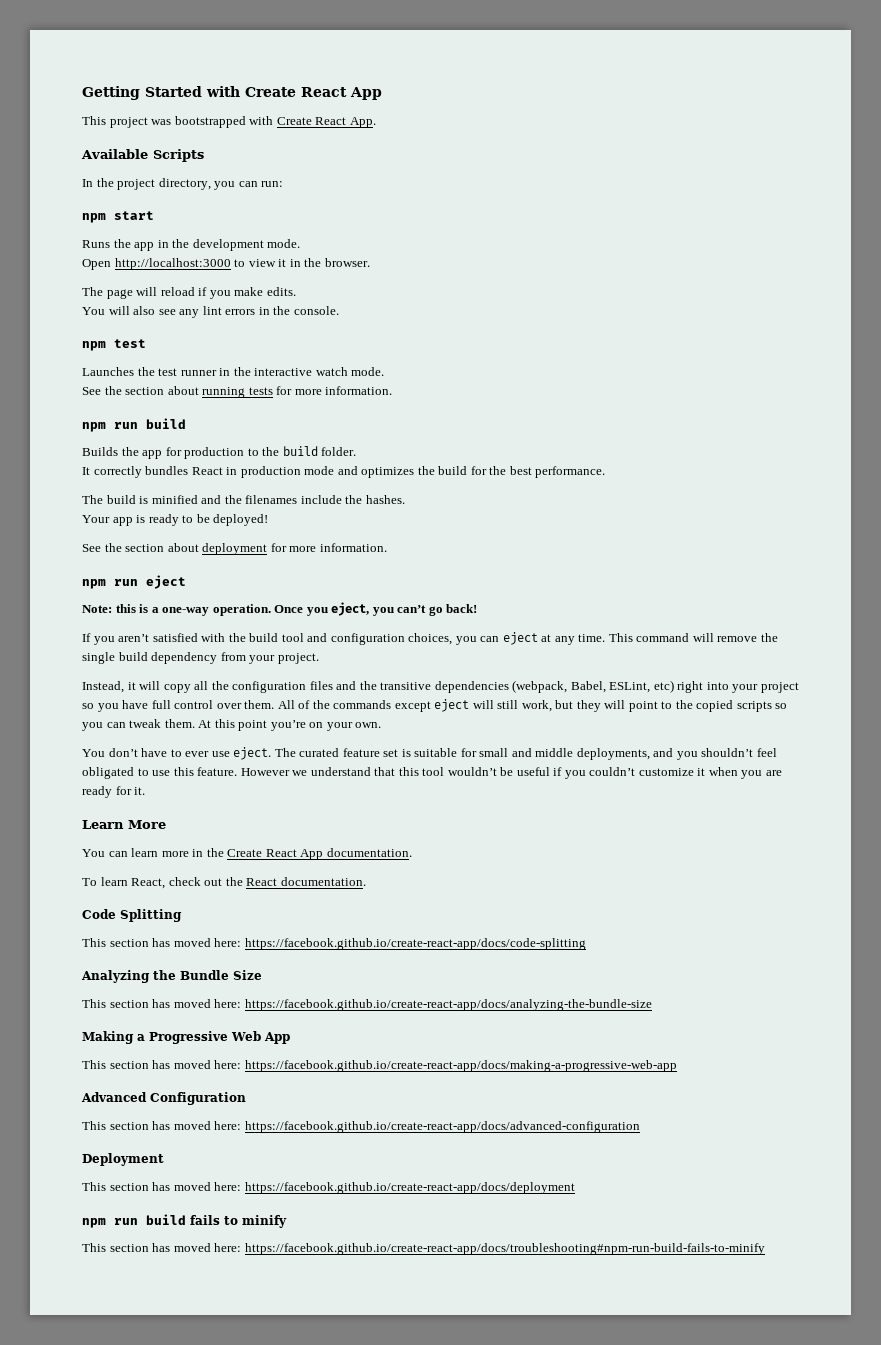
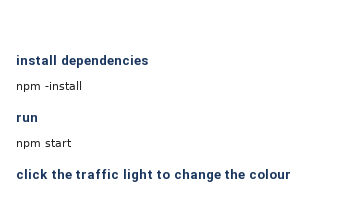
[82,86,382,100] [82,116,376,128] [81,149,204,162] [82,178,284,190] [82,211,154,223] [82,239,301,251] [82,258,370,270] [82,287,296,299] [82,306,339,318] [82,339,146,351] [82,367,385,376] [82,386,393,398] [82,418,186,432] [82,446,357,459] [82,466,606,478] [82,495,405,504] [82,514,269,526] [82,543,387,555] [82,575,186,589] [82,602,478,616] [82,632,778,645] [82,652,319,664] [82,680,799,693] [82,699,788,712] [82,719,382,731] [82,747,777,760] [82,767,782,779] [82,786,146,798] [82,820,166,829] [82,848,412,860] [82,877,366,889] [82,909,182,922] [82,938,586,950] [81,970,262,983] [82,999,652,1011] [82,1031,290,1044] [82,1060,677,1072] [81,1092,246,1105] [82,1121,640,1133] [82,1153,164,1166] [82,1182,575,1194] [82,1214,287,1228] [82,1243,765,1255] Getting Started with Create React App // This project was bootstrapped with Create React App. // Available Scripts // In the project directory, you can run: // npm start // Runs the app in the development mode. // Open http://localhost:3000 to view it in the browser. // The page will reload if you make edits. // You will also see any lint errors in the console. // npm test // Launches the test runner in the interactive watch mode. // See the section about running tests for more information. // npm run build // Builds the app for production to the build folder. // It correctly bundles React in production mode and optimizes the build for the best performance. // The build is minified and the filenames include the hashes. // Your app is ready to be deployed! // See the section about deployment for more information. // npm run eject // Note: this is a one-way operation. Once you eject, you can’t go back! // If you aren’t satisfied with the build tool and configuration choices, you can eject at any time. This command will remove the single build dependency from your project. // Instead, it will copy all the configuration files and the transitive dependencies (webpack, Babel, ESLint, etc) right into your project so you have full control over them. All of the commands except eject will still work, but they will point to the copied scripts so you can tweak them. At this point you’re on your own. // You don’t have to ever use eject. The curated feature set is suitable for small and middle deployments, and you shouldn’t feel obligated to use this feature. However we understand that this tool wouldn’t be useful if you couldn’t customize it when you are ready for it. // Learn More // You can learn more in the Create React App documentation. // To learn React, check out the React documentation. // Code Splitting // This section has moved here: https://facebook.github.io/create-react-app/docs/code-splitting // Analyzing the Bundle Size // This section has moved here: https://facebook.github.io/create-react-app/docs/analyzing-the-bundle-size // Making a Progressive Web App // This section has moved here: https://facebook.github.io/create-react-app/docs/making-a-progressive-web-app // Advanced Configuration // This section has moved here: https://facebook.github.io/create-react-app/docs/advanced-configuration // Deployment // This section has moved here: https://facebook.github.io/create-react-app/docs/deployment // npm run build fails to minify // This section has moved here: https://facebook.github.io/create-react-app/docs/troubleshooting#npm-run-build-fails-to-minify -> [16,55,148,68] [16,81,82,92] [16,114,38,122] [16,139,72,149] [16,169,291,182] install dependencies // npm -install // run // npm start // click the traffic light to change the colour

